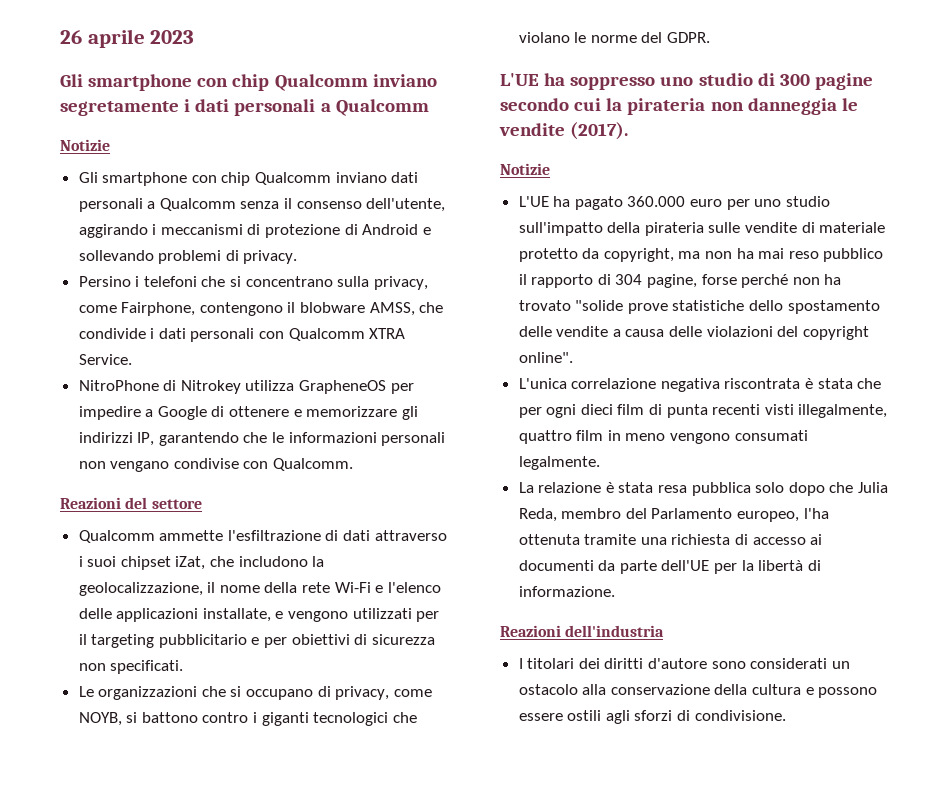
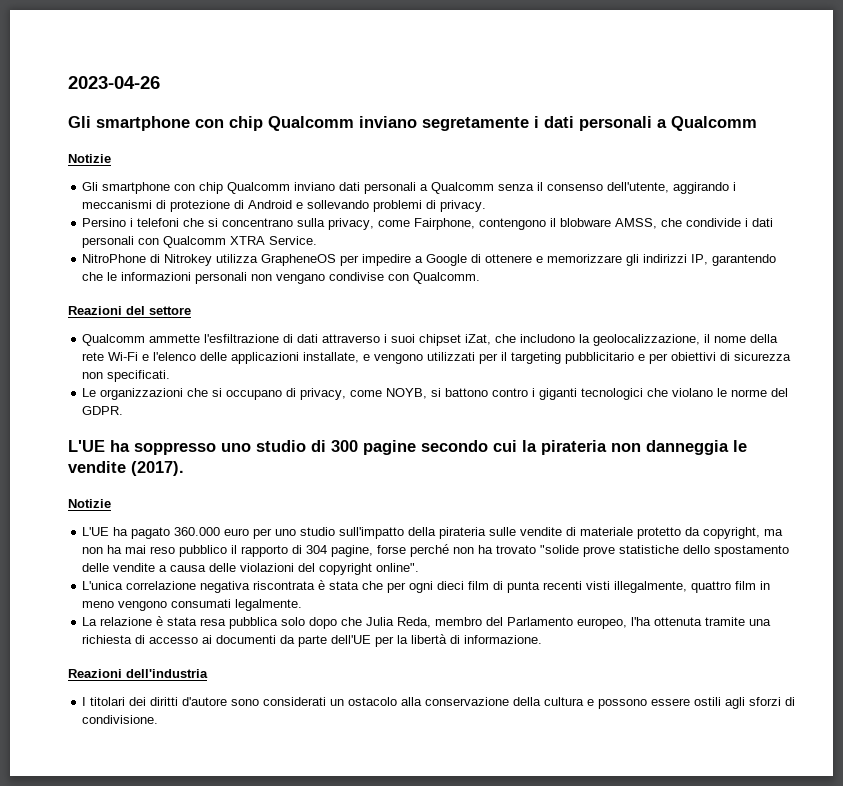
[60,29,195,48] 26 aprile 2023 -> [68,76,160,89] 2023-04-26

